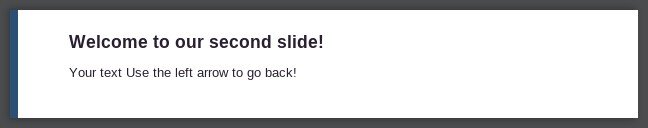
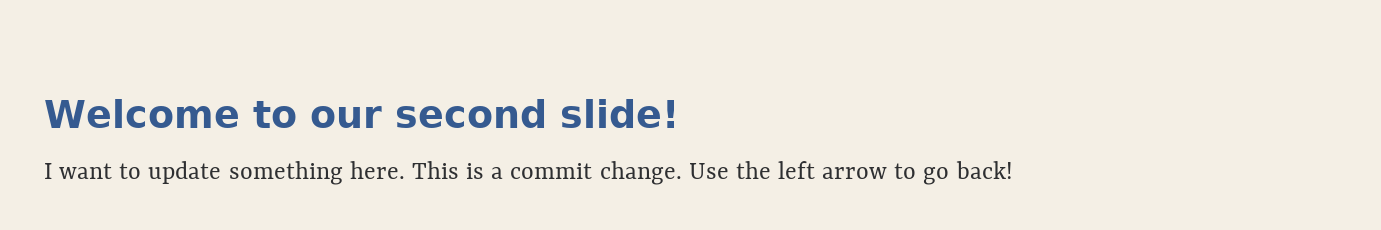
[69,68,122,77] Your text -> [44,161,682,185] I want to update something here. This is a commit change.

